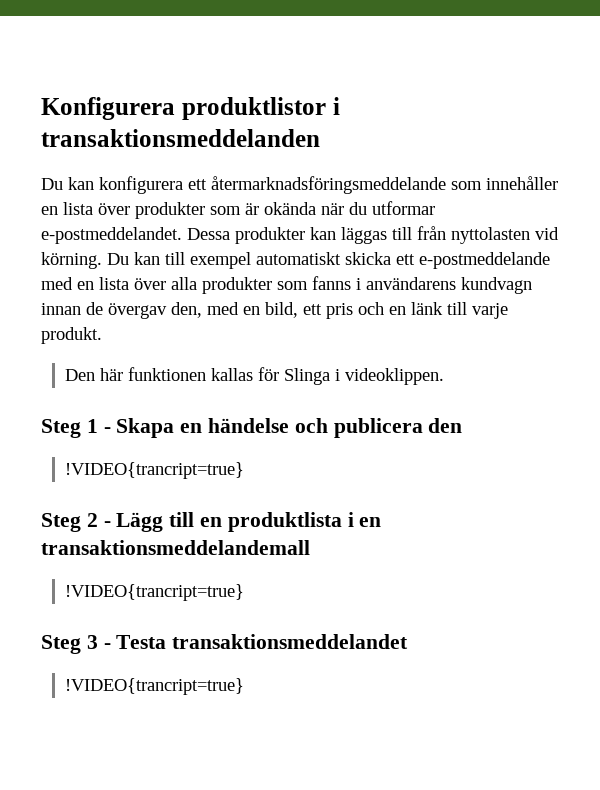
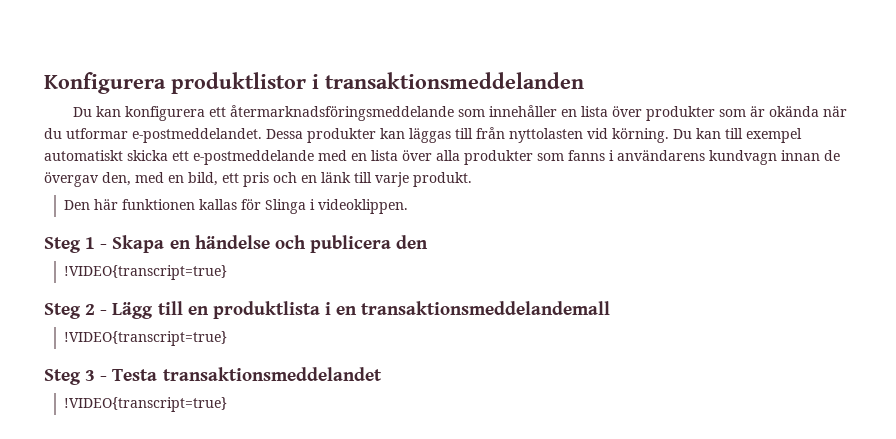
[64,462,244,479] !VIDEO{trancript=true} -> [63,265,227,280] !VIDEO{transcript=true}
[64,584,244,601] !VIDEO{trancript=true} -> [63,331,227,346] !VIDEO{transcript=true}
[64,678,244,695] !VIDEO{trancript=true} -> [63,397,227,412] !VIDEO{transcript=true}

